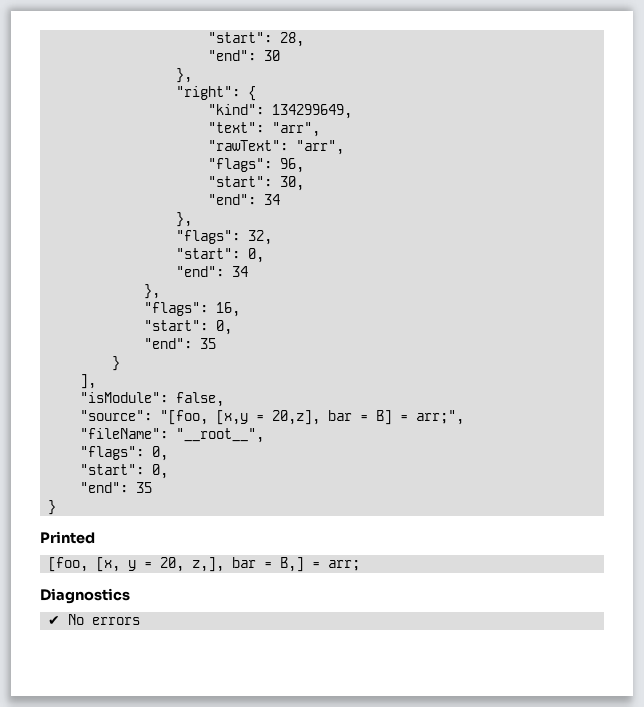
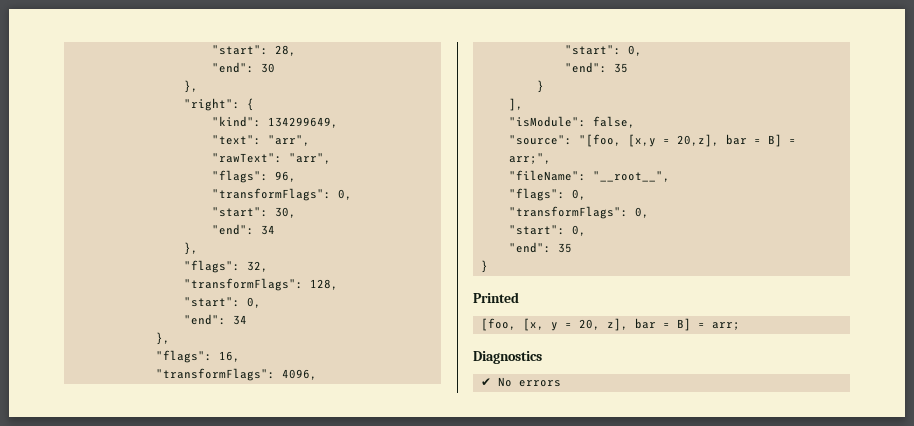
(305, 165) none -> [211,188,352,201] // "transformFlags": 0,
(273, 237) none -> [183,278,338,291] // "transformFlags": 128,
(241, 309) none -> [155,368,317,381] // "transformFlags": 4096,
(169, 453) none -> [508,206,649,219] // "transformFlags": 0,
[192,557,305,572] z,], bar = B,] -> [606,318,691,331] z], bar = B]

